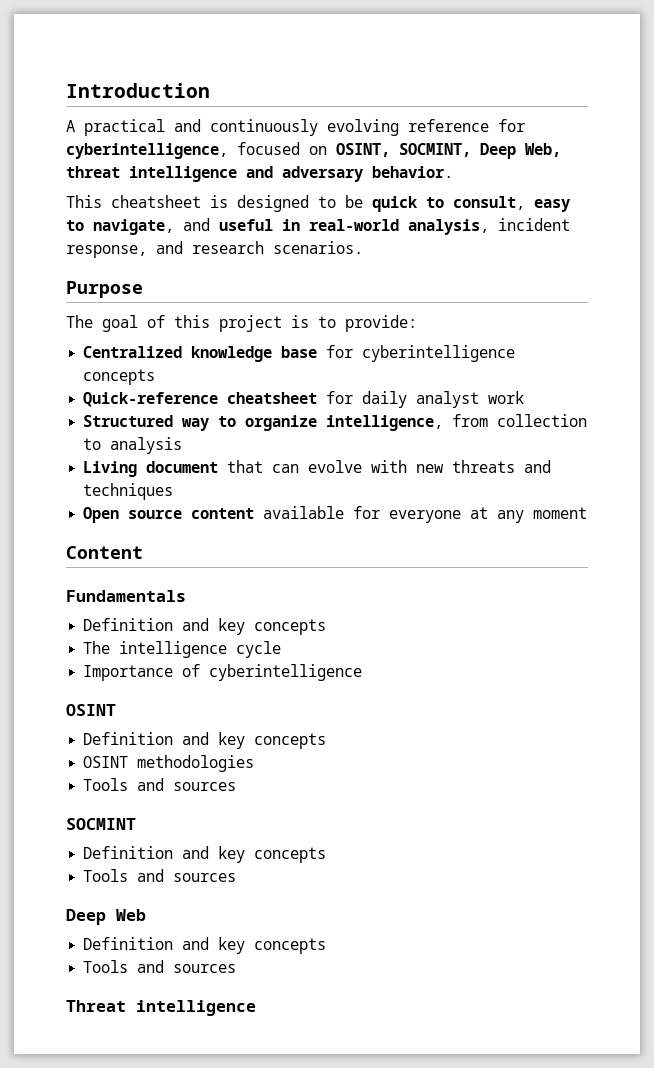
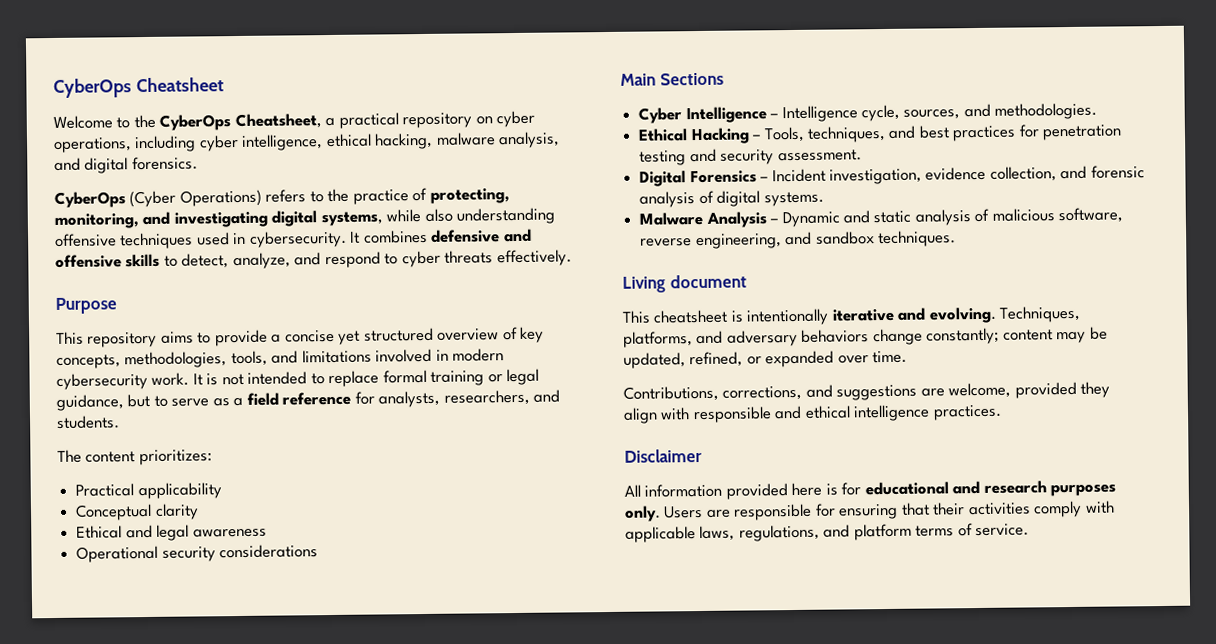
[66,83,210,98] [66,119,525,136] [66,142,561,159] [66,166,453,182] [66,195,570,212] [66,218,570,235] [66,241,363,258] [66,281,143,298] [66,315,417,332] [83,345,516,362] [83,369,156,385] [83,391,525,408] [83,414,588,431] [83,437,183,454] [83,460,552,477] [83,483,174,500] [83,506,588,523] [66,546,143,559] [66,590,186,602] [83,618,327,635] [83,641,282,658] [83,664,363,681] [66,704,116,716] [83,732,327,749] [83,755,255,772] [83,778,237,791] [66,818,136,830] [83,846,327,863] [83,869,237,882] [66,909,146,925] [83,937,327,954] [83,960,237,973] [66,1000,256,1016] Introduction // A practical and continuously evolving reference for cyberintelligence, focused on OSINT, SOCMINT, Deep Web, threat intelligence and adversary behavior. // This cheatsheet is designed to be quick to consult, easy to navigate, and useful in real-world analysis, incident response, and research scenarios. // Purpose // The goal of this project is to provide: // Centralized knowledge base for cyberintelligence concepts // Quick-reference cheatsheet for daily analyst work // Structured way to organize intelligence, from collection to analysis // Living document that can evolve with new threats and techniques // Open source content available for everyone at any moment // Content // Fundamentals // Definition and key concepts // The intelligence cycle // Importance of cyberintelligence // OSINT // Definition and key concepts // OSINT methodologies // Tools and sources // SOCMINT // Definition and key concepts // Tools and sources // Deep Web // Definition and key concepts // Tools and sources // Threat intelligence -> [53,77,224,98] [53,110,536,131] [53,131,561,153] [54,156,198,174] [54,187,510,208] [54,207,556,229] [55,228,532,250] [55,249,572,270] [55,297,117,314] [56,326,545,348] [56,348,505,369] [56,368,540,390] [56,389,561,411] [56,415,120,429] [57,449,212,466] [75,482,222,500] [75,503,199,521] [76,524,267,541] [76,544,319,563] [620,72,724,86] [638,102,1098,124] [638,124,1123,145] [639,148,862,166] [639,165,1145,187] [639,190,824,208] [639,207,1124,228] [640,230,956,250] [622,274,747,293] [622,305,1082,326] [623,326,1108,348] [623,350,908,369] [623,381,1111,402] [623,404,1002,424] [624,448,702,463] [624,480,1117,500] [624,500,1115,522] [625,523,1030,543] CyberOps Cheatsheet // Welcome to the CyberOps Cheatsheet, a practical repository on cyber operations, including cyber intelligence, ethical hacking, malware analysis, and digital forensics. // CyberOps (Cyber Operations) refers to the practice of protecting, monitoring, and investigating digital systems, while also understanding offensive techniques used in cybersecurity. It combines defensive and offensive skills to detect, analyze, and respond to cyber threats effectively. // Purpose // This repository aims to provide a concise yet structured overview of key concepts, methodologies, tools, and limitations involved in modern cybersecurity work. It is not intended to replace formal training or legal guidance, but to serve as a field reference for analysts, researchers, and students. // The content prioritizes: // Practical applicability // Conceptual clarity // Ethical and legal awareness // Operational security considerations // Main Sections // Cyber Intelligence – Intelligence cycle, sources, and methodologies. // Ethical Hacking – Tools, techniques, and best practices for penetration testing and security assessment. // Digital Forensics – Incident investigation, evidence collection, and forensic analysis of digital systems. // Malware Analysis – Dynamic and static analysis of malicious software, reverse engineering, and sandbox techniques. // Living document // This cheatsheet is intentionally iterative and evolving. Techniques, platforms, and adversary behaviors change constantly; content may be updated, refined, or expanded over time. // Contributions, corrections, and suggestions are welcome, provided they align with responsible and ethical intelligence practices. // Disclaimer // All information provided here is for educational and research purposes only. Users are responsible for ensuring that their activities comply with applicable laws, regulations, and platform terms of service.

